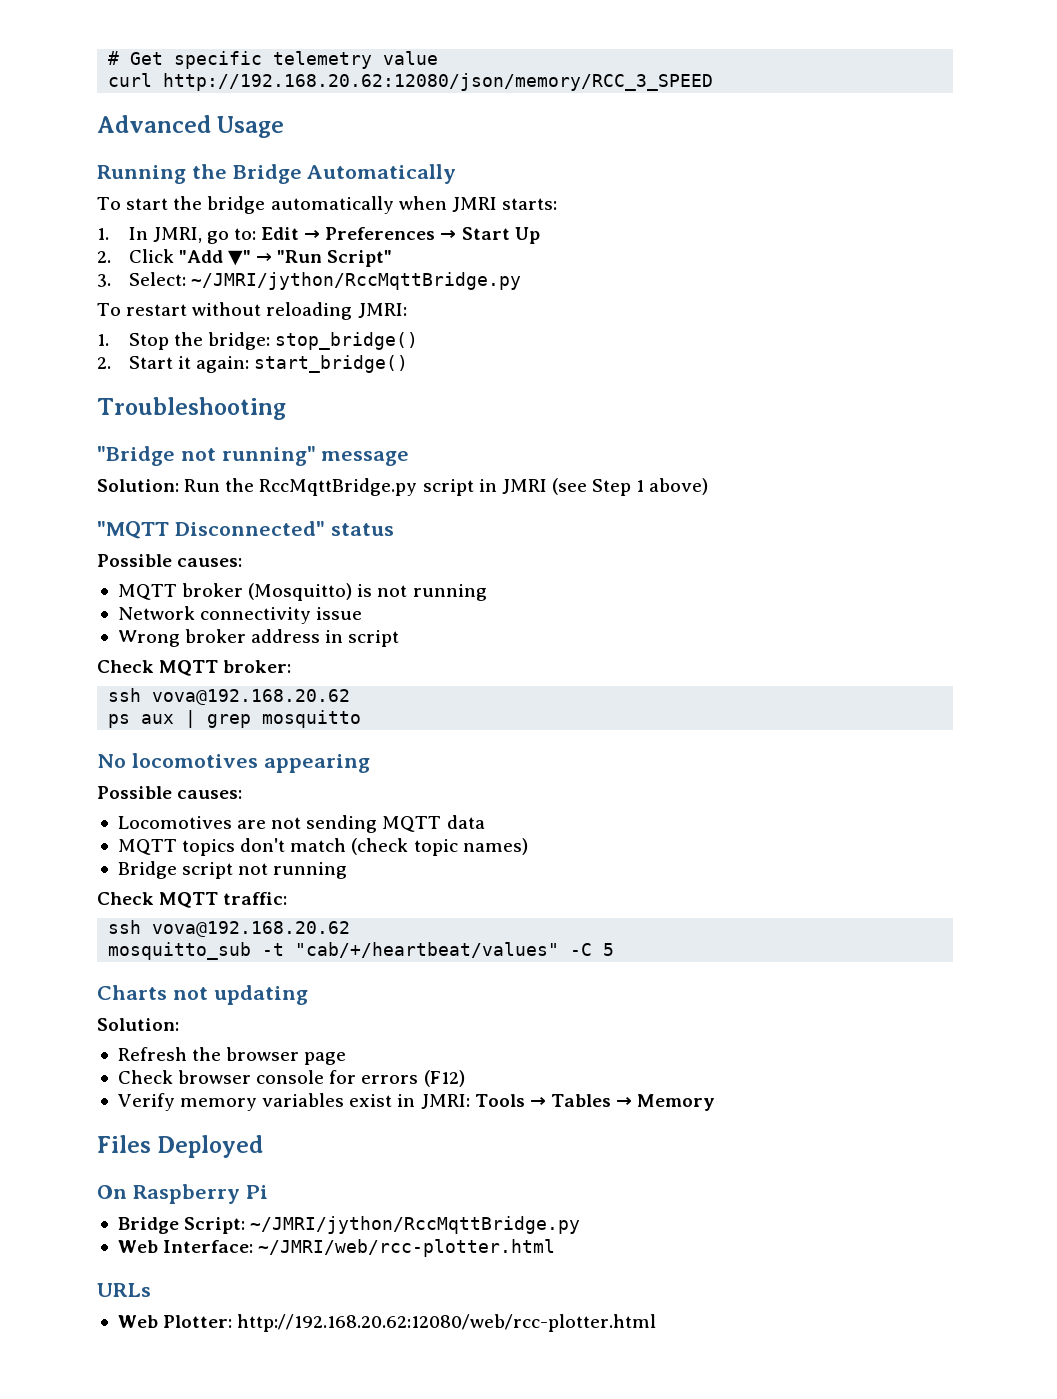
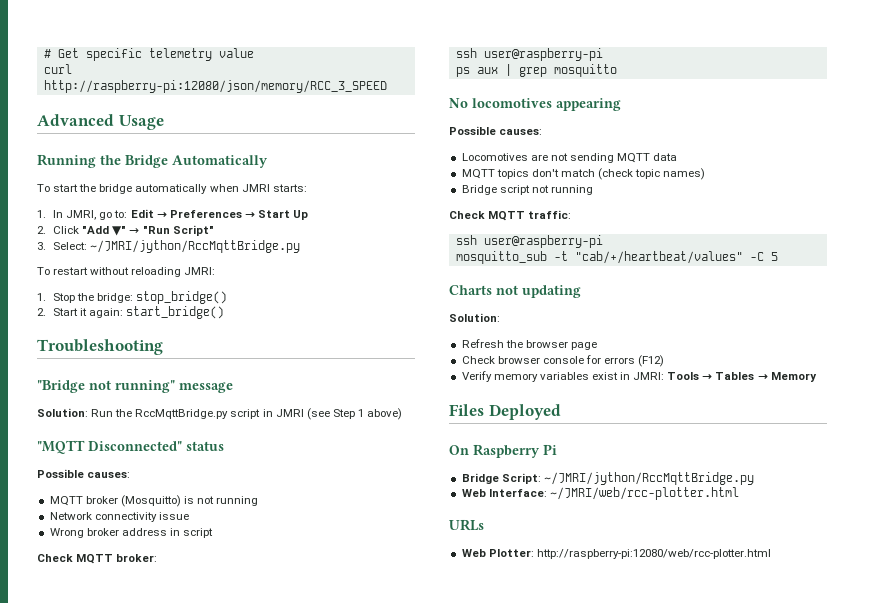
[163,73,714,91] http://192.168.20.62:12080/json/memory/RCC_3_SPEED -> [43,80,387,93] http://raspberry-pi:12080/json/memory/RCC_3_SPEED
[152,689,351,705] vova@192.168.20.62 -> [483,48,603,61] user@raspberry-pi
[152,921,351,937] vova@192.168.20.62 -> [483,235,603,248] user@raspberry-pi
[237,1314,657,1332] http://192.168.20.62:12080/web/rcc-plotter.html -> [536,549,771,559] http://raspberry-pi:12080/web/rcc-plotter.html

